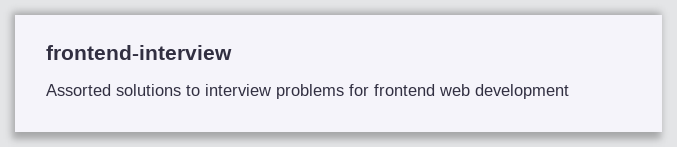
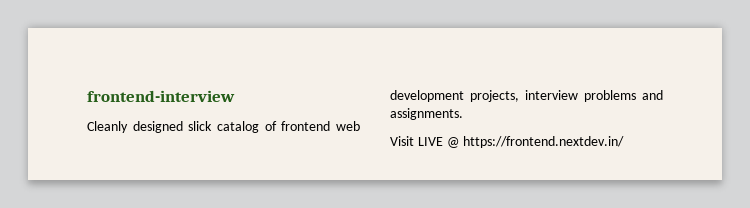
[46,84,569,99] Assorted solutions to interview problems for frontend web development -> [87,121,360,133] [390,90,663,102] [390,108,463,120] [390,136,625,148] Cleanly designed slick catalog of frontend web development projects, interview problems and assignments. // Visit LIVE @ https://frontend.nextdev.in/

